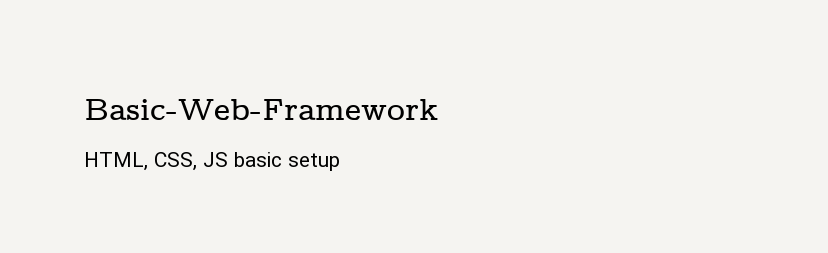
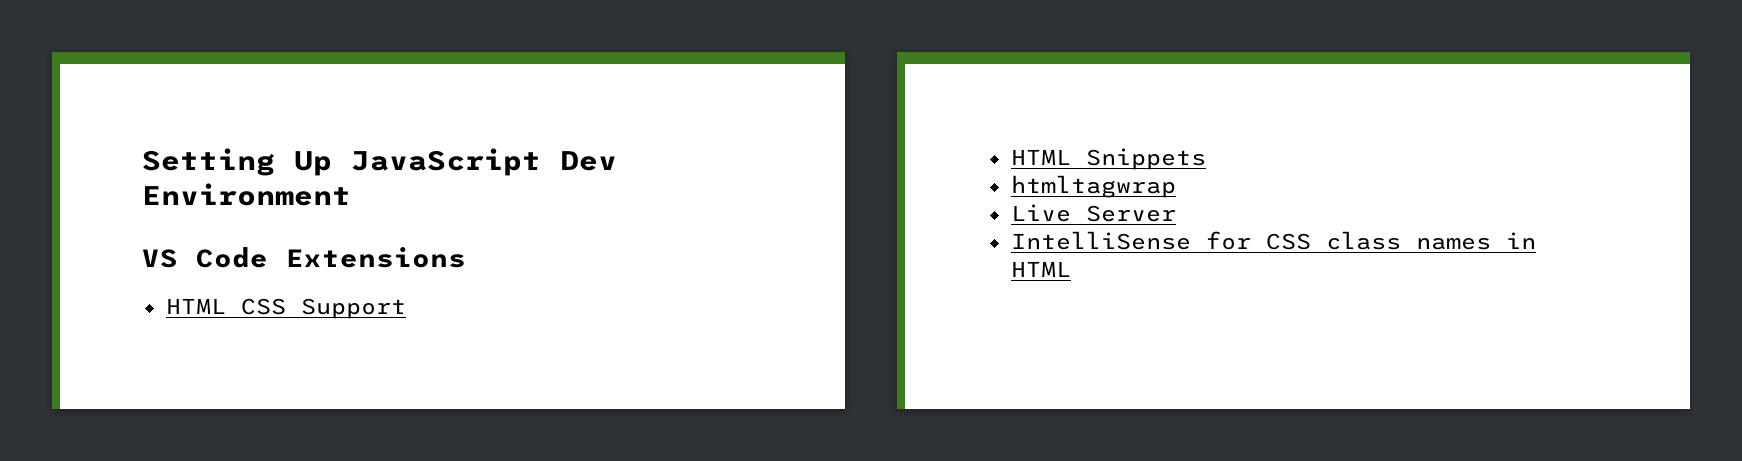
[84,99,438,120] [84,152,340,171] Basic-Web-Framework // HTML, CSS, JS basic setup -> [142,148,617,176] [142,183,351,206] [142,247,466,268] [165,298,406,319] [1010,148,1206,170] [1010,175,1176,198] [1010,204,1176,222] [1010,231,1536,250] [1010,261,1071,277] Setting Up JavaScript Dev Environment // VS Code Extensions // HTML CSS Support // HTML Snippets // htmltagwrap // Live Server // IntelliSense for CSS class names in HTML

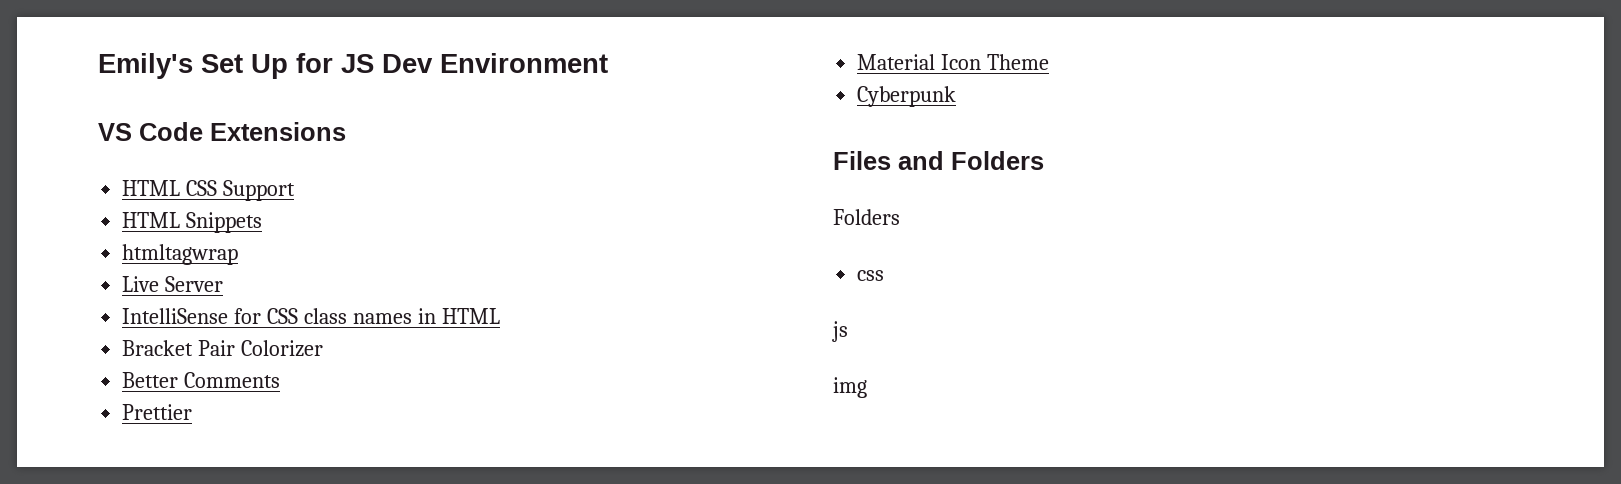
[142,148,541,176] Setting Up JavaScript -> [98,53,374,79] Emily's Set Up for JS
(1071, 269) none -> [122,340,324,357] [122,372,281,388] [122,404,193,420] [857,54,1050,70] [857,86,957,107] [833,151,1044,170] [833,209,900,225] [857,270,885,281] [832,321,848,342] [833,377,867,398] // Bracket Pair Colorizer // Better Comments // Prettier // Material Icon Theme // Cyberpunk // Files and Folders // Folders // css // js // img

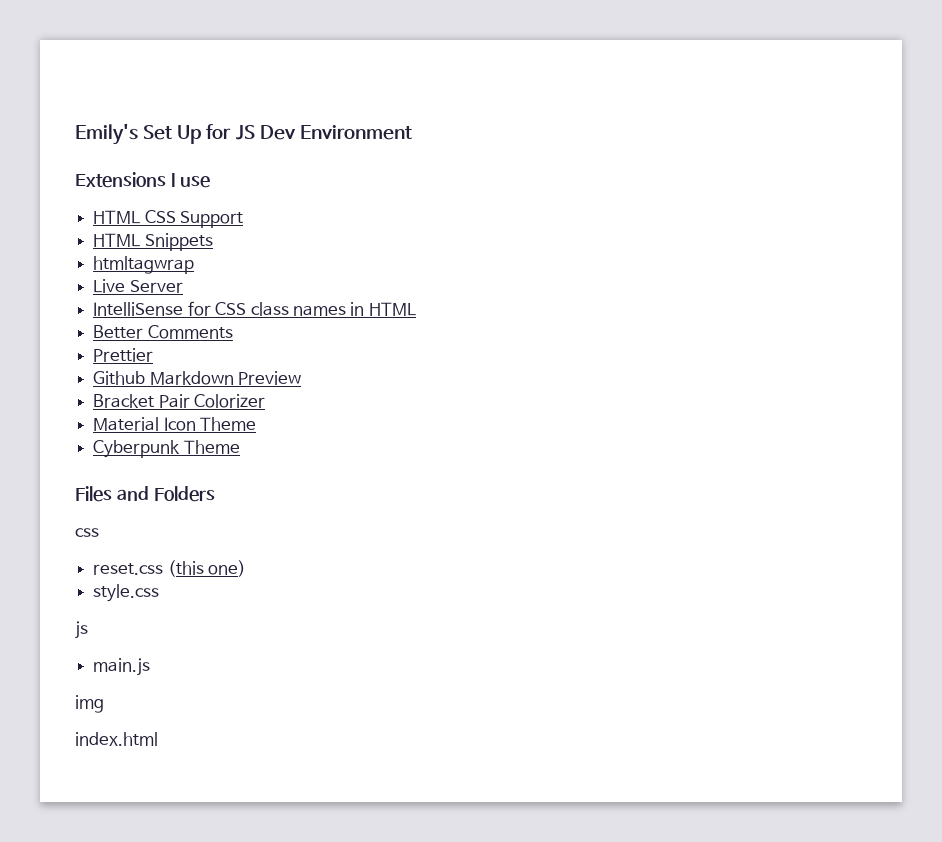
[98,122,203,141] VS Code -> (412, 132) none
(346, 131) none -> [170,173,210,188] I use
[122,340,324,357] // Bracket Pair Colorizer -> (416, 309) none
(193, 412) none -> [93,371,302,385] [93,394,266,408] // Github Markdown Preview // Bracket Pair Colorizer
(957, 96) none -> [183,440,240,454] Theme
[833,209,900,225] [857,270,885,281] Folders // css -> [75,528,99,537] [93,560,247,577] [93,584,160,602] css // reset.css (this one) // style.css
(848, 331) none -> [93,658,151,676] // main.js
(867, 387) none -> [75,732,158,746] // index.html

